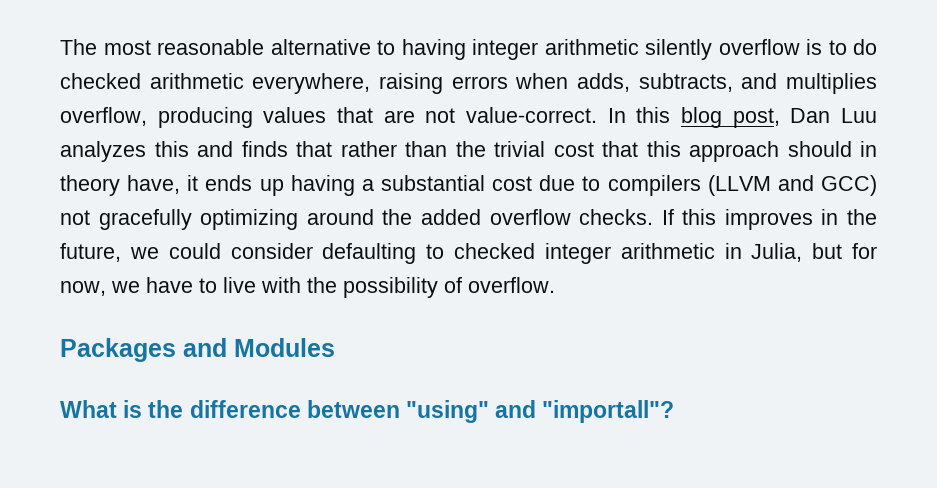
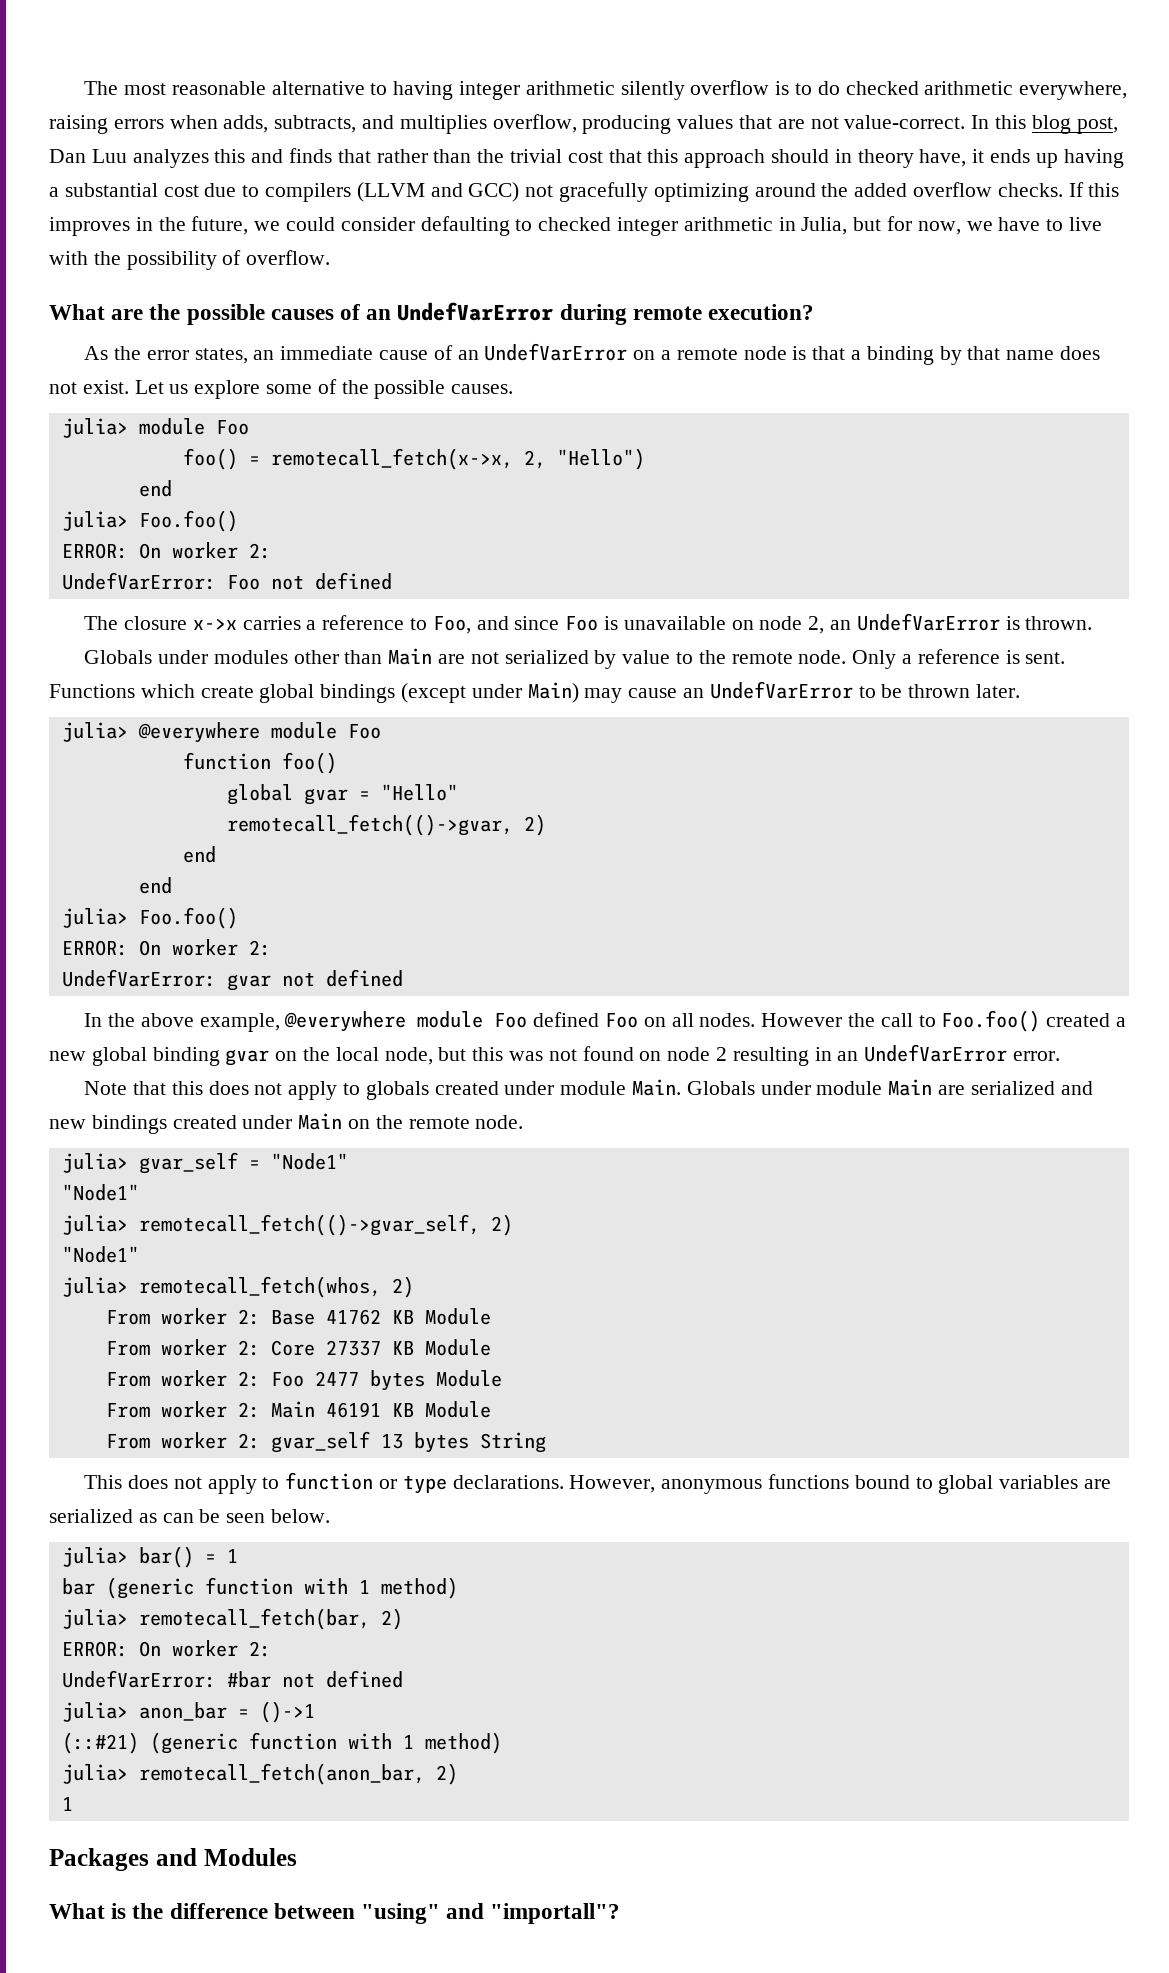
(555, 285) none -> [49,302,815,325] [84,343,1101,365] [49,379,514,399] [61,418,249,438] [182,448,645,470] [138,480,172,497] [61,510,238,532] [61,542,271,559] [61,572,392,590] [84,613,1093,634] [84,648,1066,669] [49,681,1021,703] [61,722,381,743] [182,752,337,774] [226,784,458,805] [226,814,546,836] [182,846,216,863] [138,877,172,894] [61,907,238,929] [61,939,271,956] [61,969,403,991] [84,1010,1127,1032] [49,1044,1061,1066] [84,1079,1093,1100] [49,1113,524,1134] [61,1152,348,1174] [61,1184,139,1201] [61,1214,513,1236] [61,1246,139,1263] [61,1276,414,1298] [105,1308,491,1325] [105,1339,491,1356] [105,1370,502,1391] [105,1401,491,1418] [105,1431,546,1453] [84,1472,1112,1494] [49,1509,331,1523] [61,1546,238,1568] [61,1577,458,1599] [61,1608,403,1630] [61,1640,271,1657] [61,1670,403,1688] [61,1701,315,1723] [61,1732,502,1754] [61,1763,458,1785] [61,1797,73,1811] // What are the possible causes of an UndefVarError during remote execution? // As the error states, an immediate cause of an UndefVarError on a remote node is that a binding by that name does not exist. Let us explore some of the possible causes. // julia> module Foo // foo() = remotecall_fetch(x->x, 2, "Hello") // end // julia> Foo.foo() // ERROR: On worker 2: // UndefVarError: Foo not defined // The closure x->x carries a reference to Foo, and since Foo is unavailable on node 2, an UndefVarError is thrown. // Globals under modules other than Main are not serialized by value to the remote node. Only a reference is sent. Functions which create global bindings (except under Main) may cause an UndefVarError to be thrown later. // julia> @everywhere module Foo // function foo() // global gvar = "Hello" // remotecall_fetch(()->gvar, 2) // end // end // julia> Foo.foo() // ERROR: On worker 2: // UndefVarError: gvar not defined // In the above example, @everywhere module Foo defined Foo on all nodes. However the call to Foo.foo() created a new global binding gvar on the local node, but this was not found on node 2 resulting in an UndefVarError error. // Note that this does not apply to globals created under module Main. Globals under module Main are serialized and new bindings created under Main on the remote node. // julia> gvar_self = "Node1" // "Node1" // julia> remotecall_fetch(()->gvar_self, 2) // "Node1" // julia> remotecall_fetch(whos, 2) // From worker 2: Base 41762 KB Module // From worker 2: Core 27337 KB Module // From worker 2: Foo 2477 bytes Module // From worker 2: Main 46191 KB Module // From worker 2: gvar_self 13 bytes String // This does not apply to function or type declarations. However, anonymous functions bound to global variables are serialized as can be seen below. // julia> bar() = 1 // bar (generic function with 1 method) // julia> remotecall_fetch(bar, 2) // ERROR: On worker 2: // UndefVarError: #bar not defined // julia> anon_bar = ()->1 // (::#21) (generic function with 1 method) // julia> remotecall_fetch(anon_bar, 2) // 1

